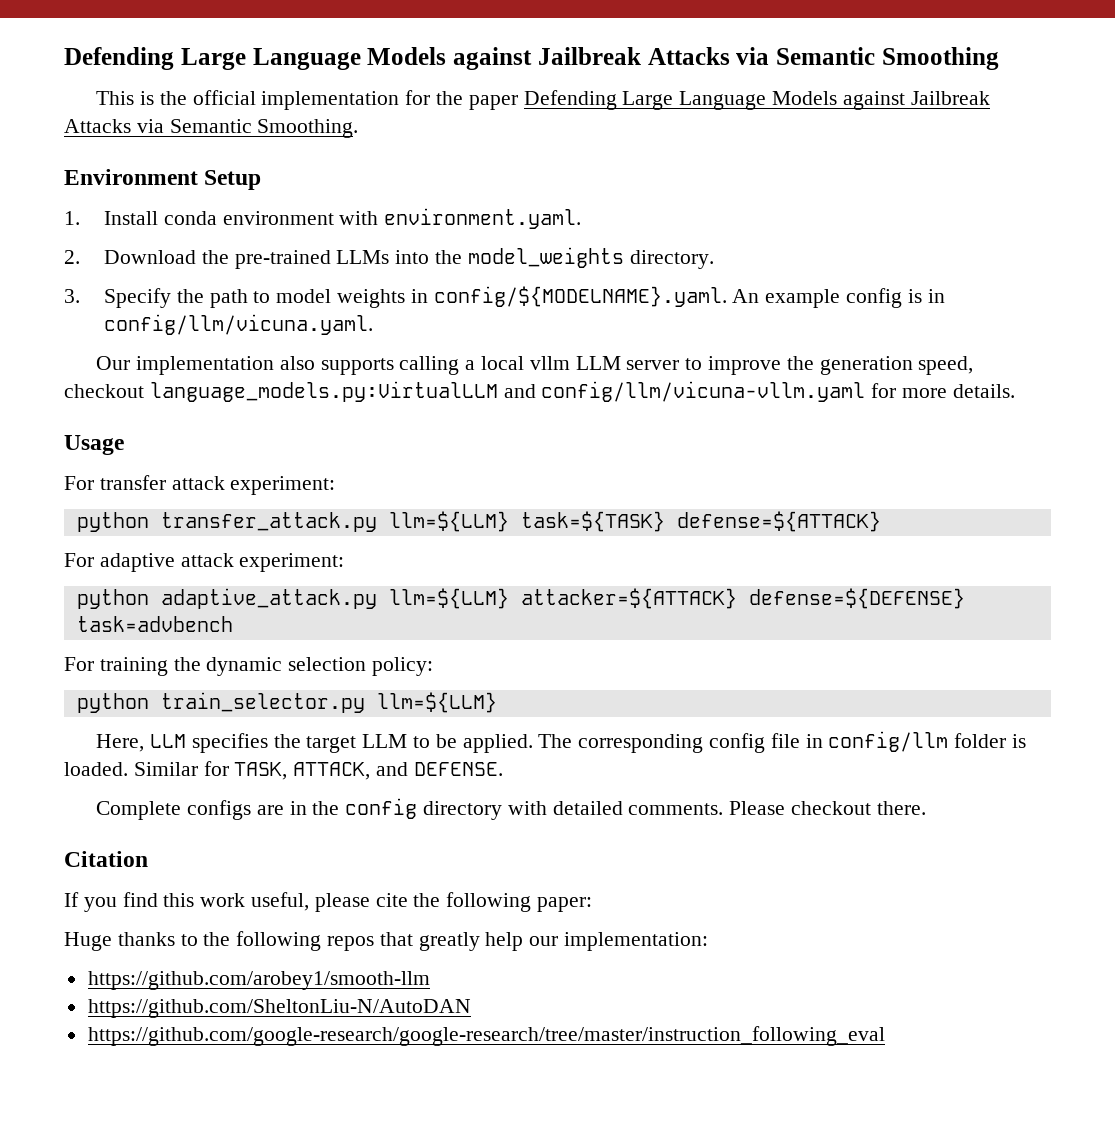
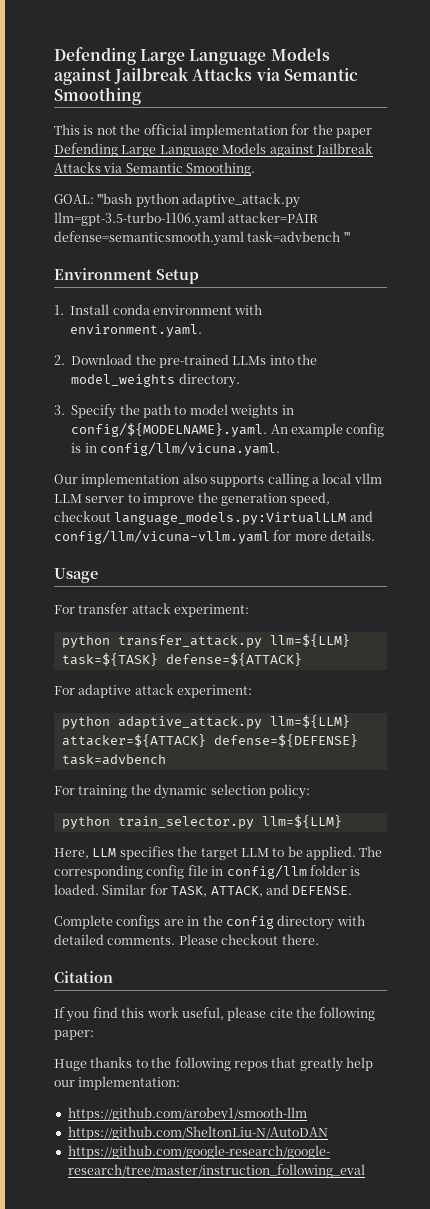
(154, 98) none -> [96,126,117,135] not
(359, 128) none -> [54,193,301,208] [54,212,319,227] [54,231,350,246] // GOAL: '''bash python adaptive_attack.py llm=gpt-3.5-turbo-1106.yaml attacker=PAIR defense=semanticsmooth.yaml task=advbench '''

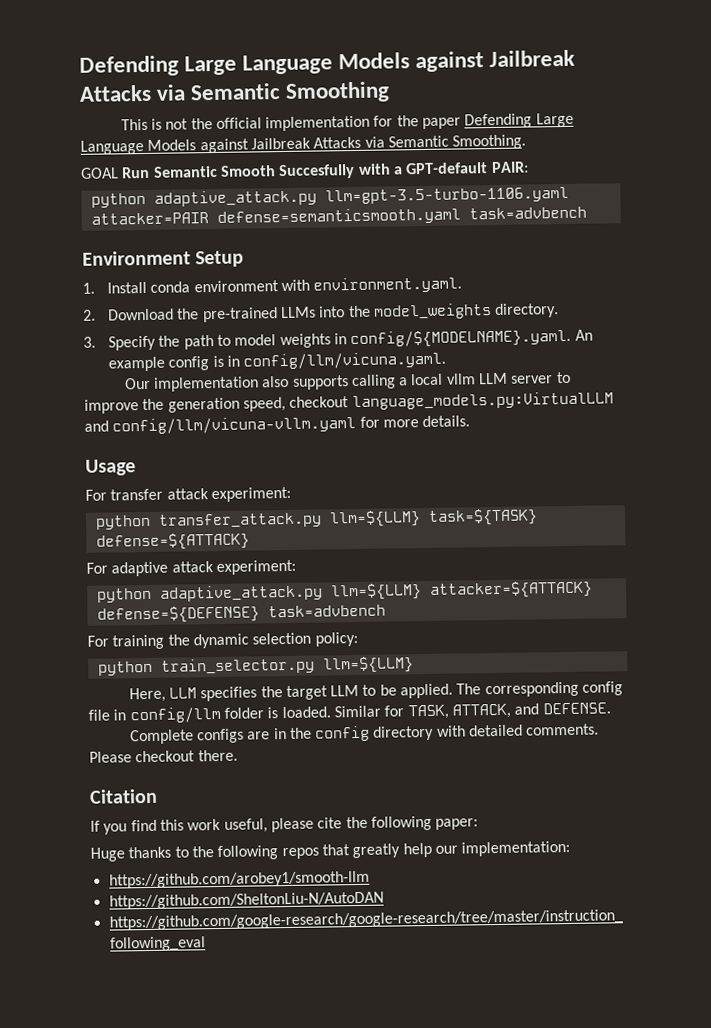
[54,193,133,204] GOAL: '''bash -> [81,161,529,180] GOAL Run Semantic Smooth Succesfully with a GPT-default PAIR: //
[343,231,350,242] ''' -> (587, 213) none

